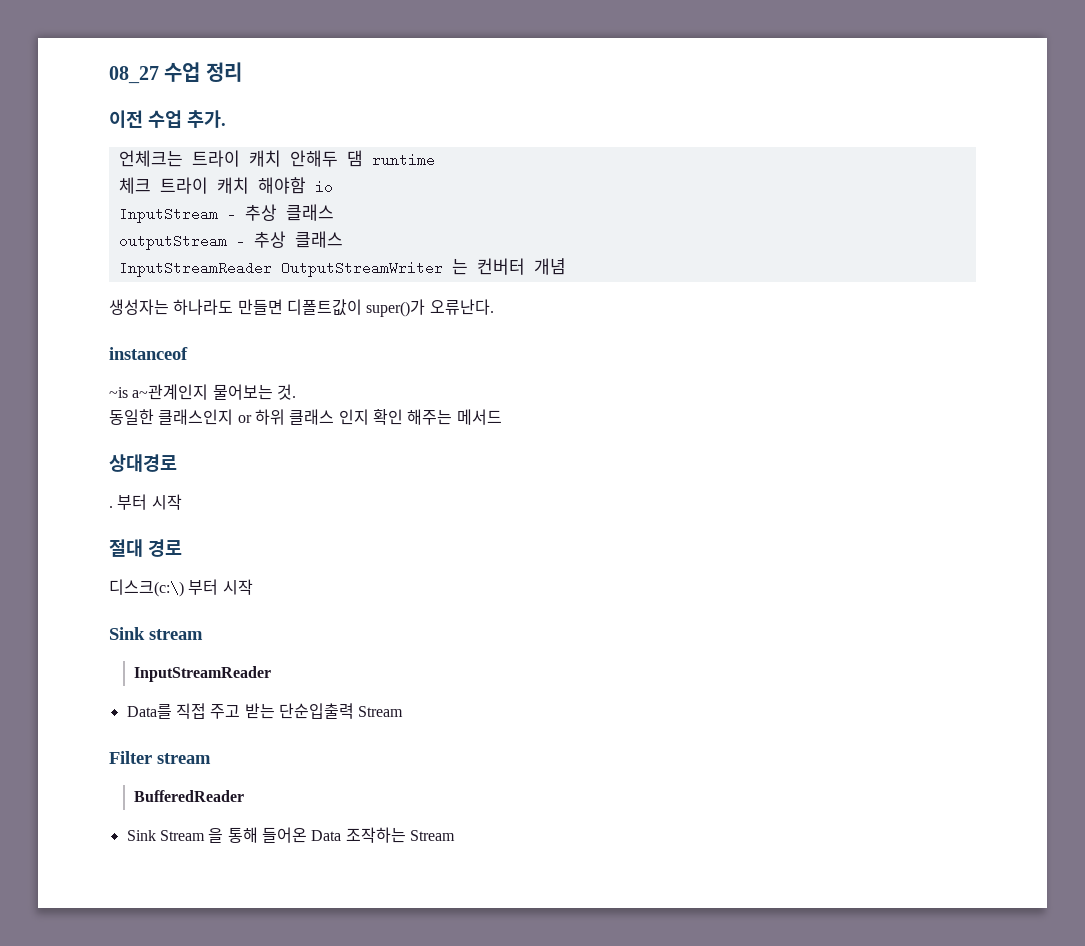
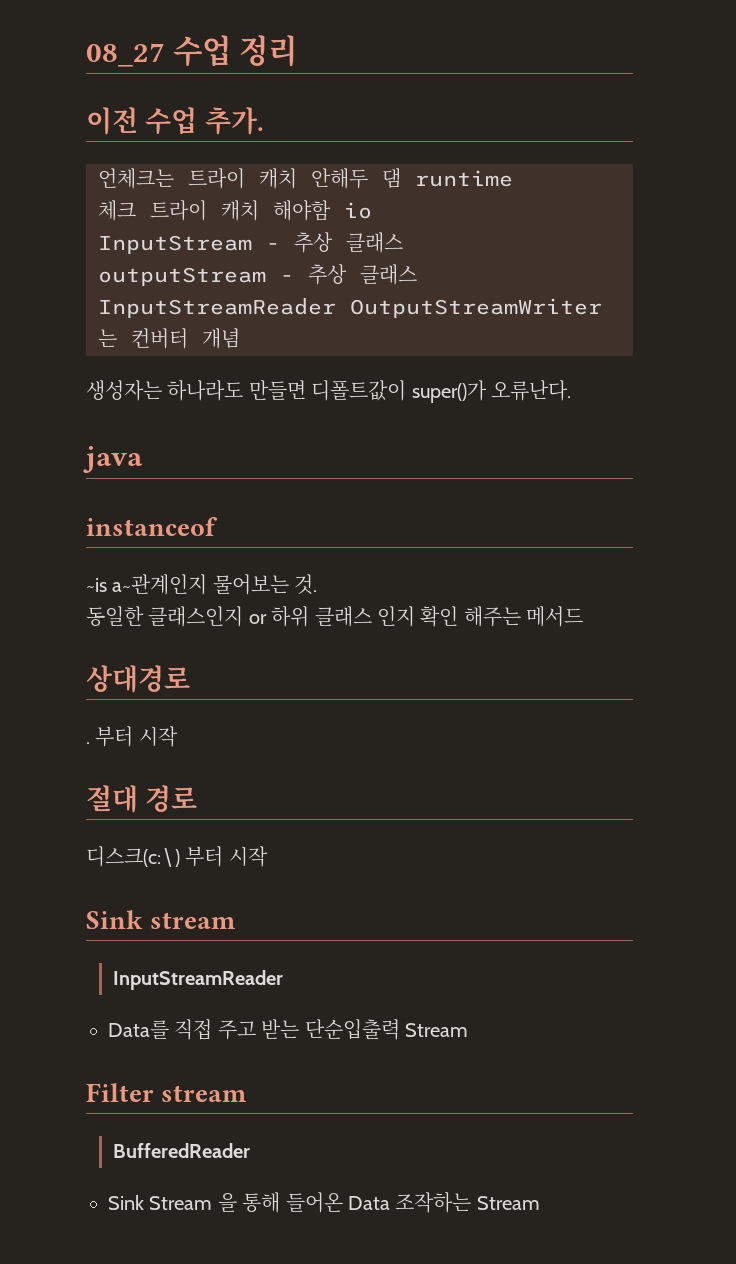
(494, 307) none -> [83,446,143,473] // java

